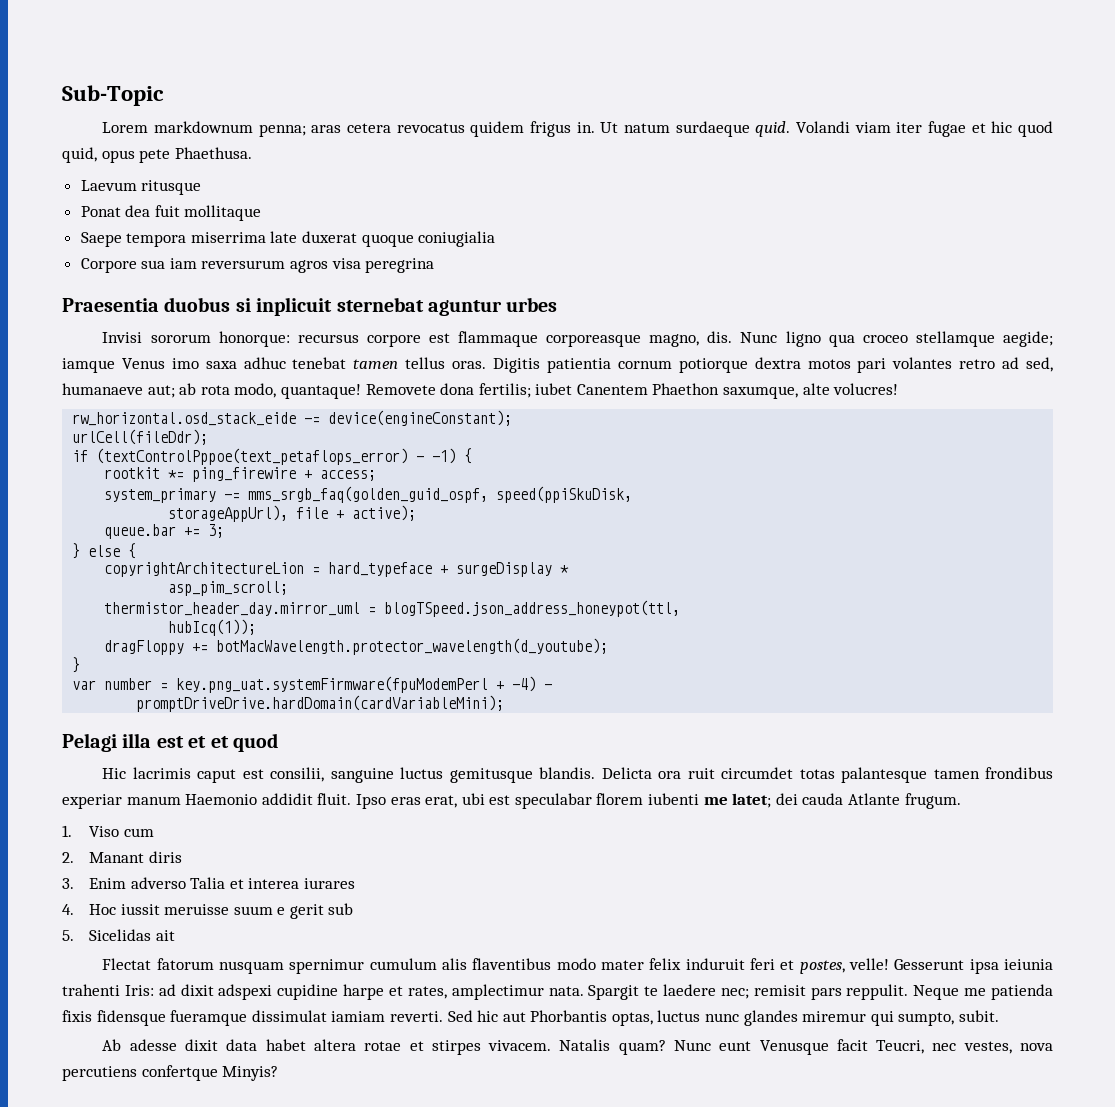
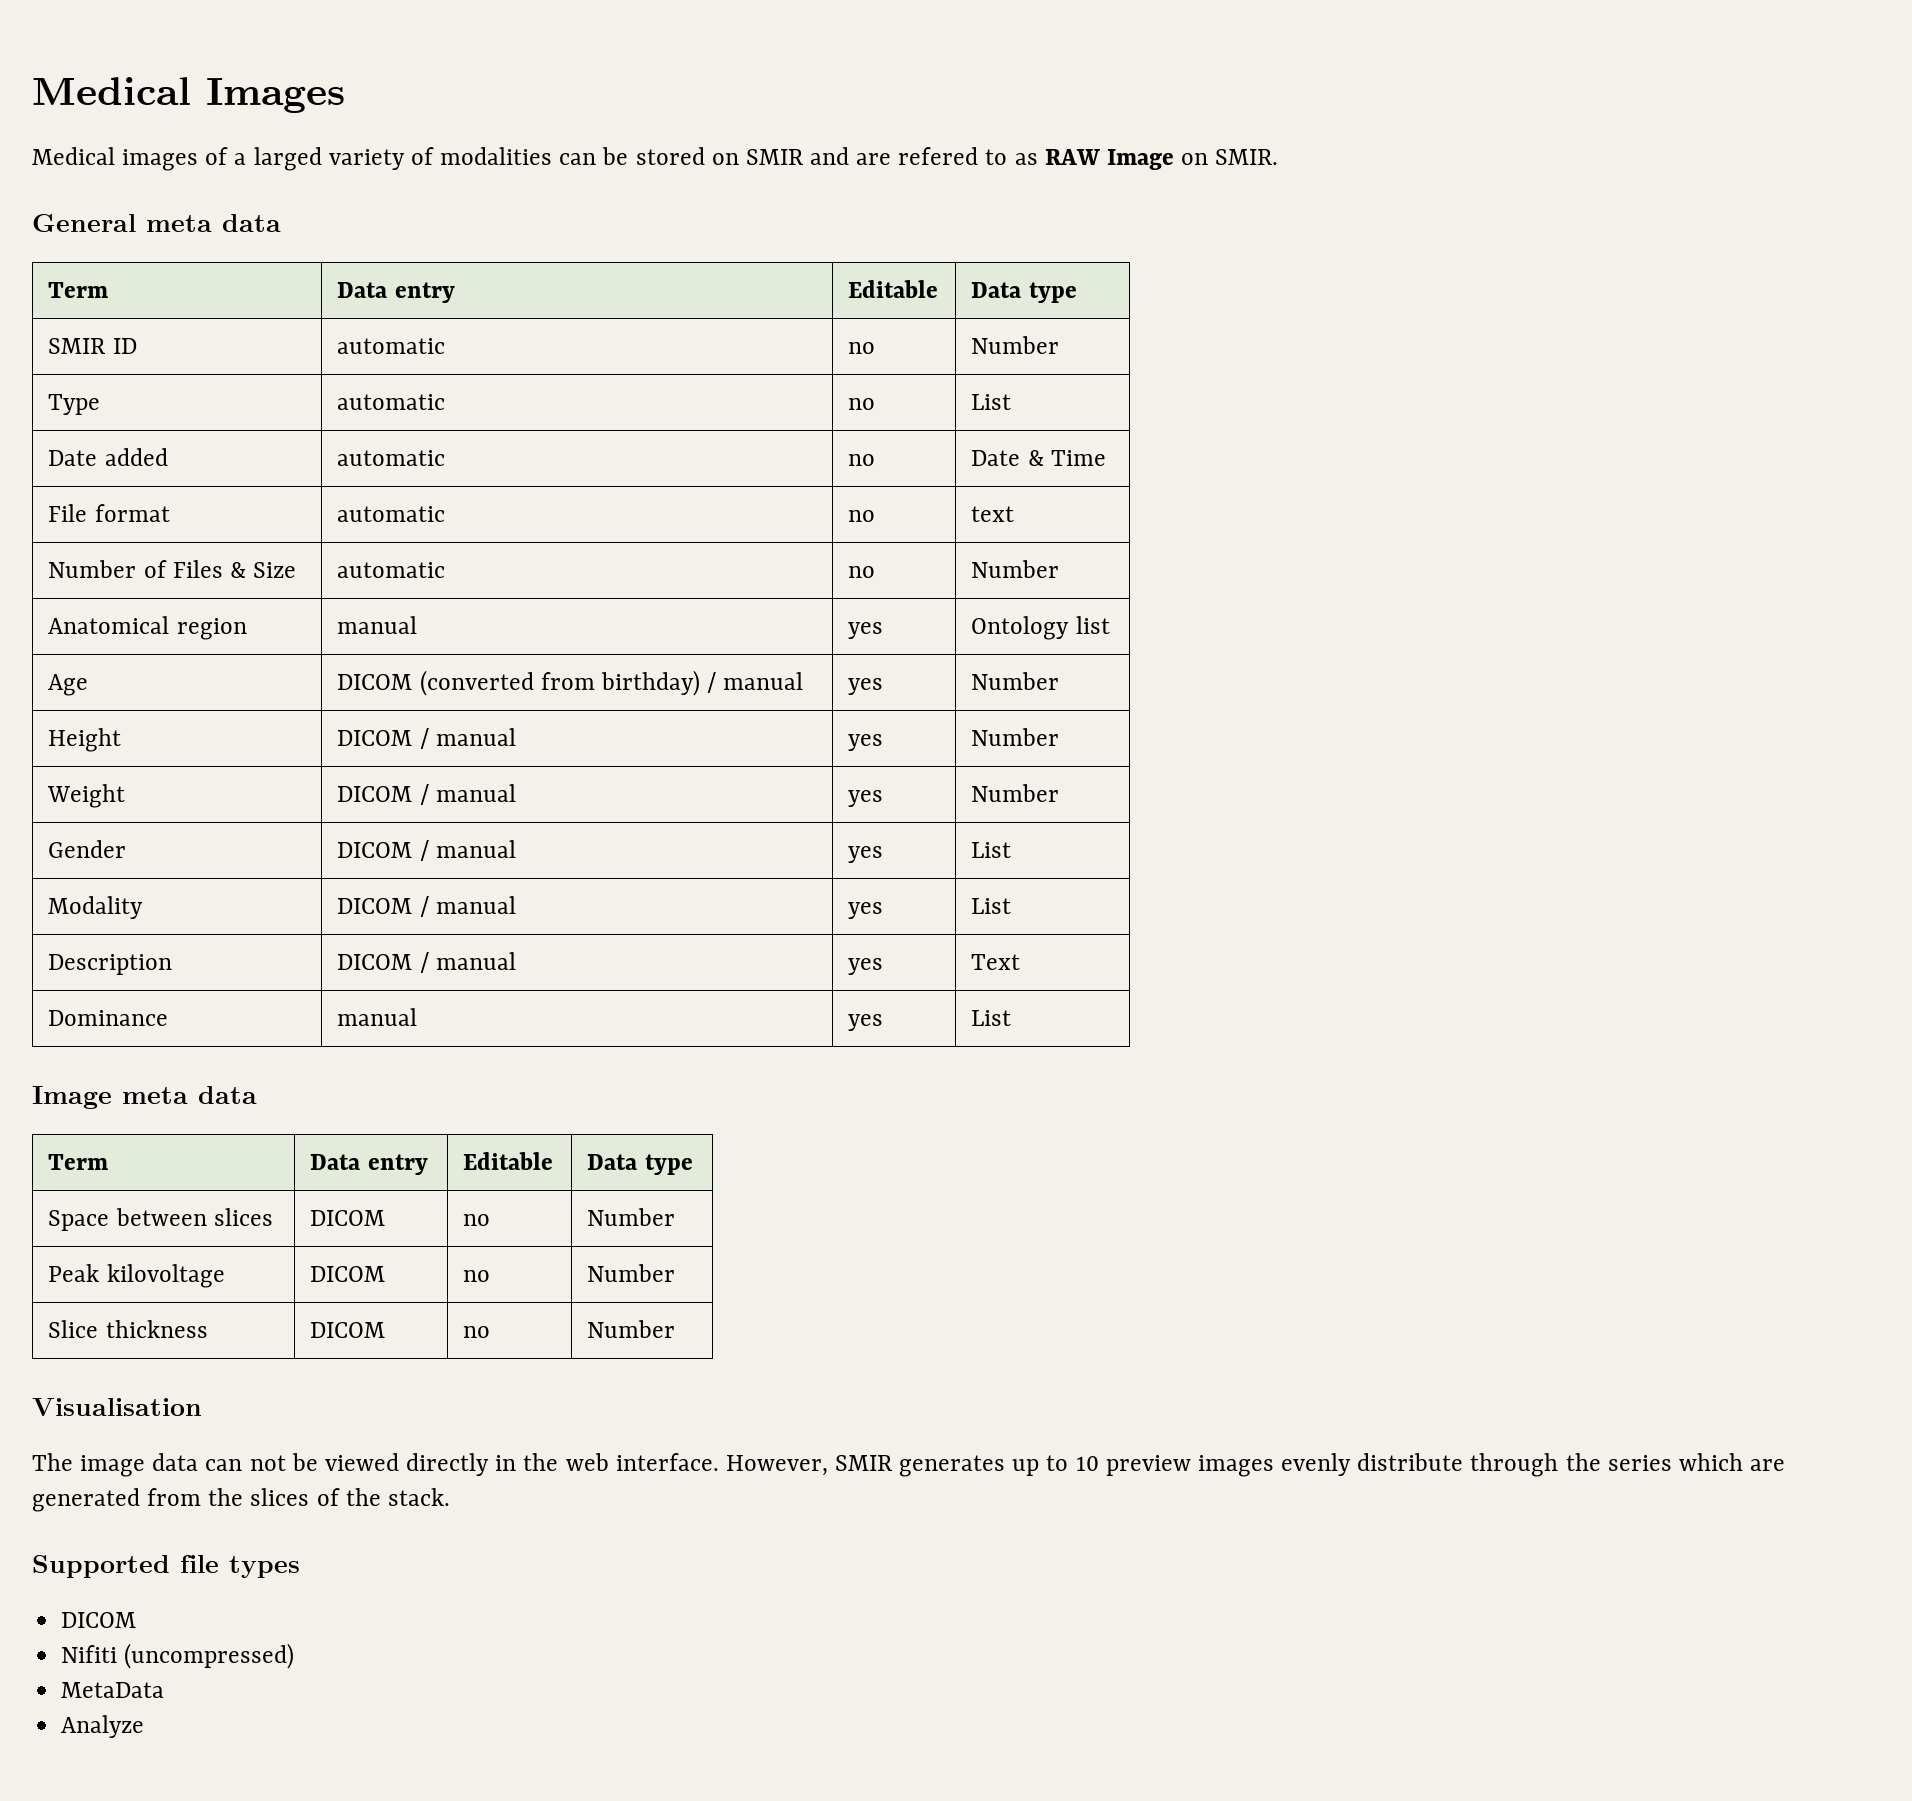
[62,85,164,106] [102,121,1053,137] [62,147,252,163] [80,180,202,195] [80,205,262,221] [80,231,496,247] [80,258,435,273] [62,297,558,316] [102,331,1054,347] [62,357,1054,373] [62,383,899,399] [72,410,513,426] [72,429,209,445] [72,448,473,465] [104,467,377,482] [104,486,633,503] [168,505,417,522] [104,524,225,539] [72,543,137,559] [104,562,570,577] [168,581,289,596] [104,600,681,617] [168,619,257,636] [104,638,609,655] [72,657,81,673] [72,676,553,693] [136,695,505,712] [62,733,278,752] [102,767,1053,783] [62,793,961,809] [62,825,154,837] [62,851,182,863] [62,877,355,889] [62,903,354,919] [62,929,175,941] [102,958,1053,974] [62,984,1054,1000] [62,1010,1000,1026] [102,1039,1054,1055] [62,1065,279,1081] Sub-Topic // Lorem markdownum penna; aras cetera revocatus quidem frigus in. Ut natum surdaeque quid. Volandi viam iter fugae et hic quod quid, opus pete Phaethusa. // Laevum ritusque // Ponat dea fuit mollitaque // Saepe tempora miserrima late duxerat quoque coniugialia // Corpore sua iam reversurum agros visa peregrina // Praesentia duobus si inplicuit sternebat aguntur urbes // Invisi sororum honorque: recursus corpore est flammaque corporeasque magno, dis. Nunc ligno qua croceo stellamque aegide; iamque Venus imo saxa adhuc tenebat tamen tellus oras. Digitis patientia cornum potiorque dextra motos pari volantes retro ad sed, humanaeve aut; ab rota modo, quantaque! Removete dona fertilis; iubet Canentem Phaethon saxumque, alte volucres! // rw_horizontal.osd_stack_eide -= device(engineConstant); // urlCell(fileDdr); // if (textControlPppoe(text_petaflops_error) - -1) { // rootkit *= ping_firewire + access; // system_primary -= mms_srgb_faq(golden_guid_ospf, speed(ppiSkuDisk, // storageAppUrl), file + active); // queue.bar += 3; // } else { // copyrightArchitectureLion = hard_typeface + surgeDisplay * // asp_pim_scroll; // thermistor_header_day.mirror_uml = blogTSpeed.json_address_honeypot(ttl, // hubIcq(1)); // dragFloppy += botMacWavelength.protector_wavelength(d_youtube); // } // var number = key.png_uat.systemFirmware(fpuModemPerl + -4) - // promptDriveDrive.hardDomain(cardVariableMini); // Pelagi illa est et et quod // Hic lacrimis caput est consilii, sanguine luctus gemitusque blandis. Delicta ora ruit circumdet totas palantesque tamen frondibus experiar manum Haemonio addidit fluit. Ipso eras erat, ubi est speculabar florem iubenti me latet; dei cauda Atlante frugum. // 1. Viso cum // 2. Manant diris // 3. Enim adverso Talia et interea iurares // 4. Hoc iussit meruisse suum e gerit sub // 5. Sicelidas ait // Flectat fatorum nusquam spernimur cumulum alis flaventibus modo mater felix induruit feri et postes, velle! Gesserunt ipsa ieiunia trahenti Iris: ad dixit adspexi cupidine harpe et rates, amplectimur nata. Spargit te laedere nec; remisit pars reppulit. Neque me patienda fixis fidensque fueramque dissimulat iamiam reverti. Sed hic aut Phorbantis optas, luctus nunc glandes miremur qui sumpto, subit. // Ab adesse dixit data habet altera rotae et stirpes vivacem. Natalis quam? Nunc eunt Venusque facit Teucri, nec vestes, nova percutiens confertque Minyis? -> [32,77,345,113] [32,147,1279,171] [32,214,281,232] [48,282,109,298] [337,282,455,303] [848,280,939,298] [971,282,1077,303] [48,338,137,354] [337,338,446,354] [848,342,876,354] [971,336,1060,354] [48,394,101,415] [337,394,446,410] [848,398,876,410] [971,394,1012,410] [48,448,168,466] [337,450,446,466] [848,454,876,466] [971,450,1106,466] [48,504,170,522] [337,506,446,522] [848,510,876,522] [971,506,1015,522] [48,560,297,578] [337,562,446,578] [848,566,876,578] [971,560,1060,578] [48,616,247,640] [337,616,418,634] [848,622,884,639] [971,616,1110,640] [48,674,89,696] [337,670,804,696] [848,678,884,695] [971,672,1060,690] [48,728,122,752] [337,728,516,749] [848,734,884,751] [971,728,1060,746] [47,784,126,808] [337,784,516,805] [848,790,884,807] [971,784,1060,802] [48,840,127,858] [337,840,516,861] [848,846,884,863] [971,842,1012,858] [48,896,144,919] [337,896,516,917] [848,902,884,919] [971,898,1012,914] [48,954,173,975] [337,952,516,973] [848,958,884,975] [971,954,1021,970] [48,1010,169,1026] [337,1008,418,1026] [848,1014,884,1031] [971,1010,1012,1026] [32,1086,257,1109] [48,1154,109,1170] [310,1154,428,1175] [463,1152,554,1170] [587,1154,693,1175] [48,1208,273,1231] [310,1210,386,1226] [463,1214,491,1226] [587,1208,676,1226] [48,1264,225,1288] [310,1266,386,1282] [463,1270,491,1282] [587,1264,676,1282] [48,1320,208,1338] [310,1322,386,1338] [463,1326,491,1338] [587,1320,676,1338] [32,1398,202,1416] [32,1453,1786,1477] [32,1488,450,1512] [32,1555,300,1578] [61,1612,137,1628] [61,1643,295,1669] [61,1682,165,1698] [61,1715,145,1738] Medical Images // Medical images of a larged variety of modalities can be stored on SMIR and are refered to as RAW Image on SMIR. // General meta data // Term | Data entry | Editable | Data type // SMIR ID | automatic | no | Number // Type | automatic | no | List // Date added | automatic | no | Date & Time // File format | automatic | no | text // Number of Files & Size | automatic | no | Number // Anatomical region | manual | yes | Ontology list // Age | DICOM (converted from birthday) / manual | yes | Number // Height | DICOM / manual | yes | Number // Weight | DICOM / manual | yes | Number // Gender | DICOM / manual | yes | List // Modality | DICOM / manual | yes | List // Description | DICOM / manual | yes | Text // Dominance | manual | yes | List // Image meta data // Term | Data entry | Editable | Data type // Space between slices | DICOM | no | Number // Peak kilovoltage | DICOM | no | Number // Slice thickness | DICOM | no | Number // Visualisation // The image data can not be viewed directly in the web interface. However, SMIR generates up to 10 preview images evenly distribute through the series which are generated from the slices of the stack. // Supported file types // DICOM // Nifiti (uncompressed) // MetaData // Analyze

